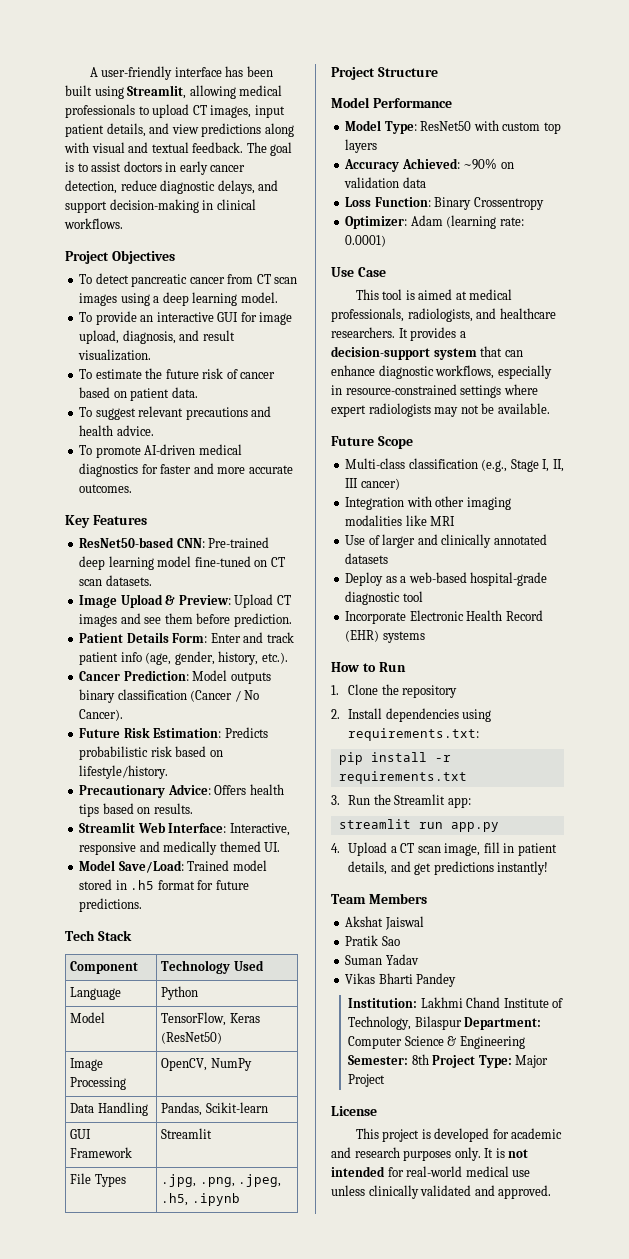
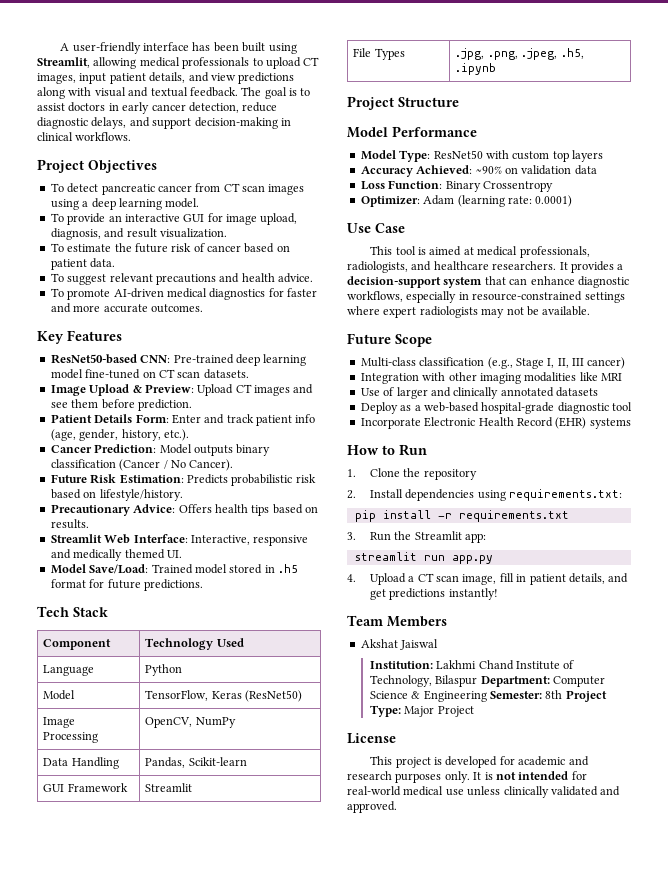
[345,935,400,946] [345,954,419,965] [345,973,457,987] // Pratik Sao // Suman Yadav // Vikas Bharti Pandey -> (439, 644) none

